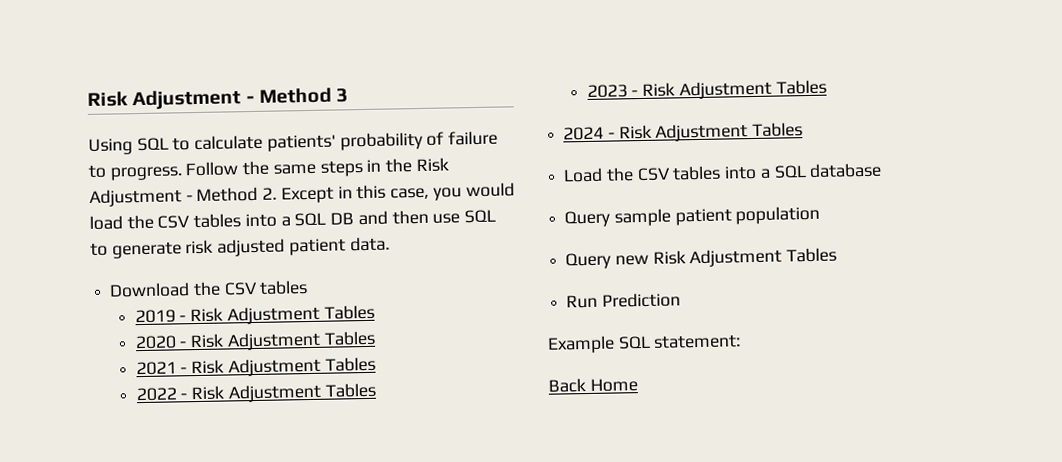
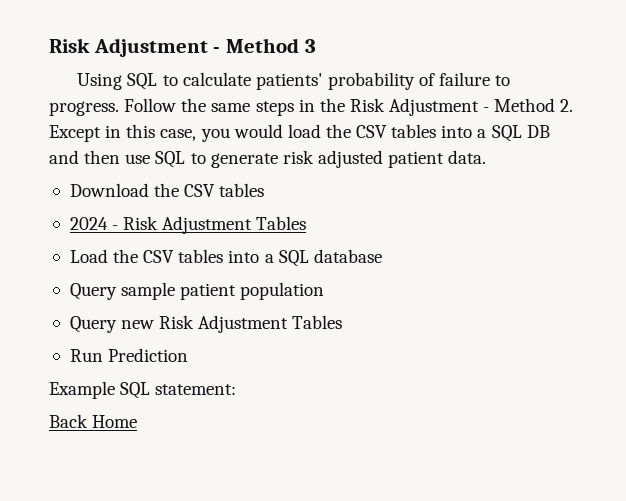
[134,304,375,325] [134,330,376,351] [135,356,376,377] [135,382,376,403] [586,79,827,100] // 2019 - Risk Adjustment Tables // 2020 - Risk Adjustment Tables // 2021 - Risk Adjustment Tables // 2022 - Risk Adjustment Tables // 2023 - Risk Adjustment Tables -> (265, 190) none

